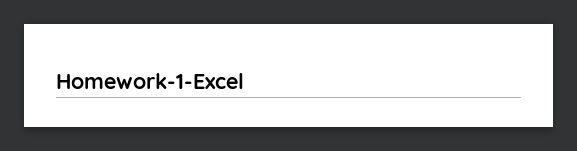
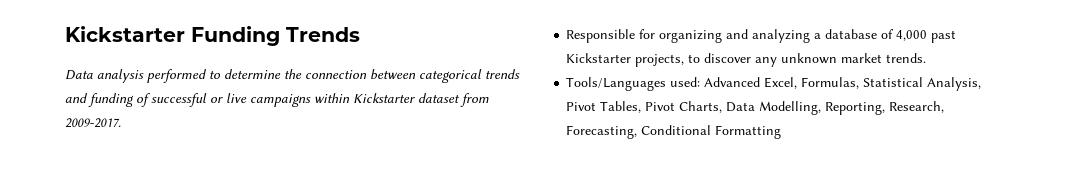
[56,73,244,89] Homework-1-Excel -> [65,26,360,46] [65,69,520,83] [65,93,489,107] [65,118,121,128] [566,29,957,43] [566,53,927,67] [566,77,982,91] [566,101,945,115] [566,125,782,139] Kickstarter Funding Trends // Data analysis performed to determine the connection between categorical trends and funding of successful or live campaigns within Kickstarter dataset from 2009-2017. // Responsible for organizing and analyzing a database of 4,000 past Kickstarter projects, to discover any unknown market trends. // Tools/Languages used: Advanced Excel, Formulas, Statistical Analysis, Pivot Tables, Pivot Charts, Data Modelling, Reporting, Research, Forecasting, Conditional Formatting

